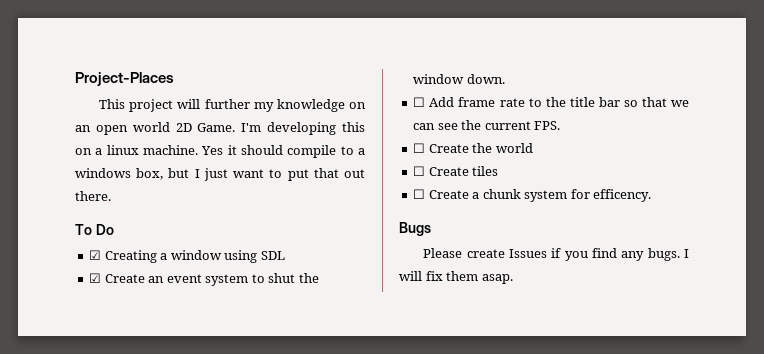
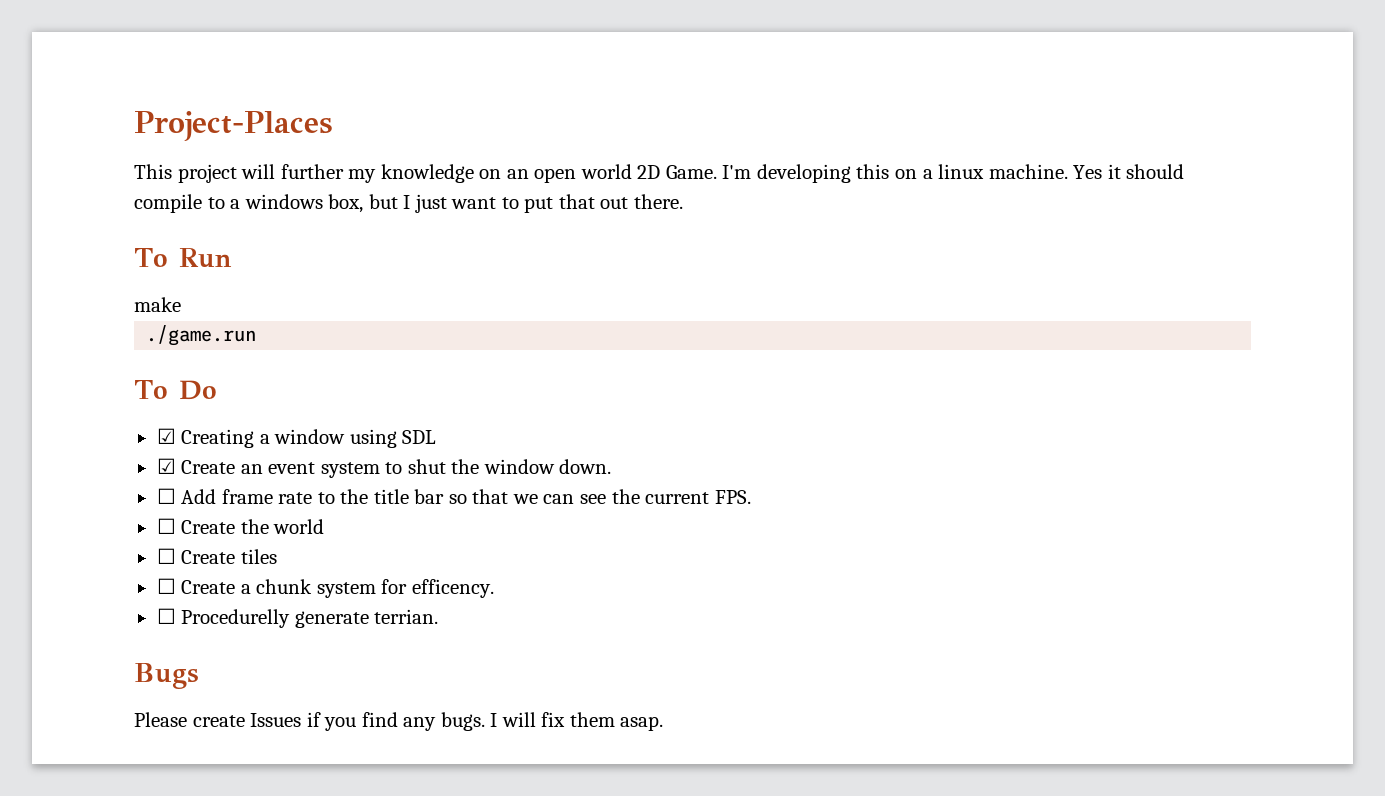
(111, 196) none -> [134,248,232,268] [134,297,181,312] [146,325,257,346] // To Run // make // ./game.run
(652, 195) none -> [156,608,439,628] // ☐ Procedurelly generate terrian.

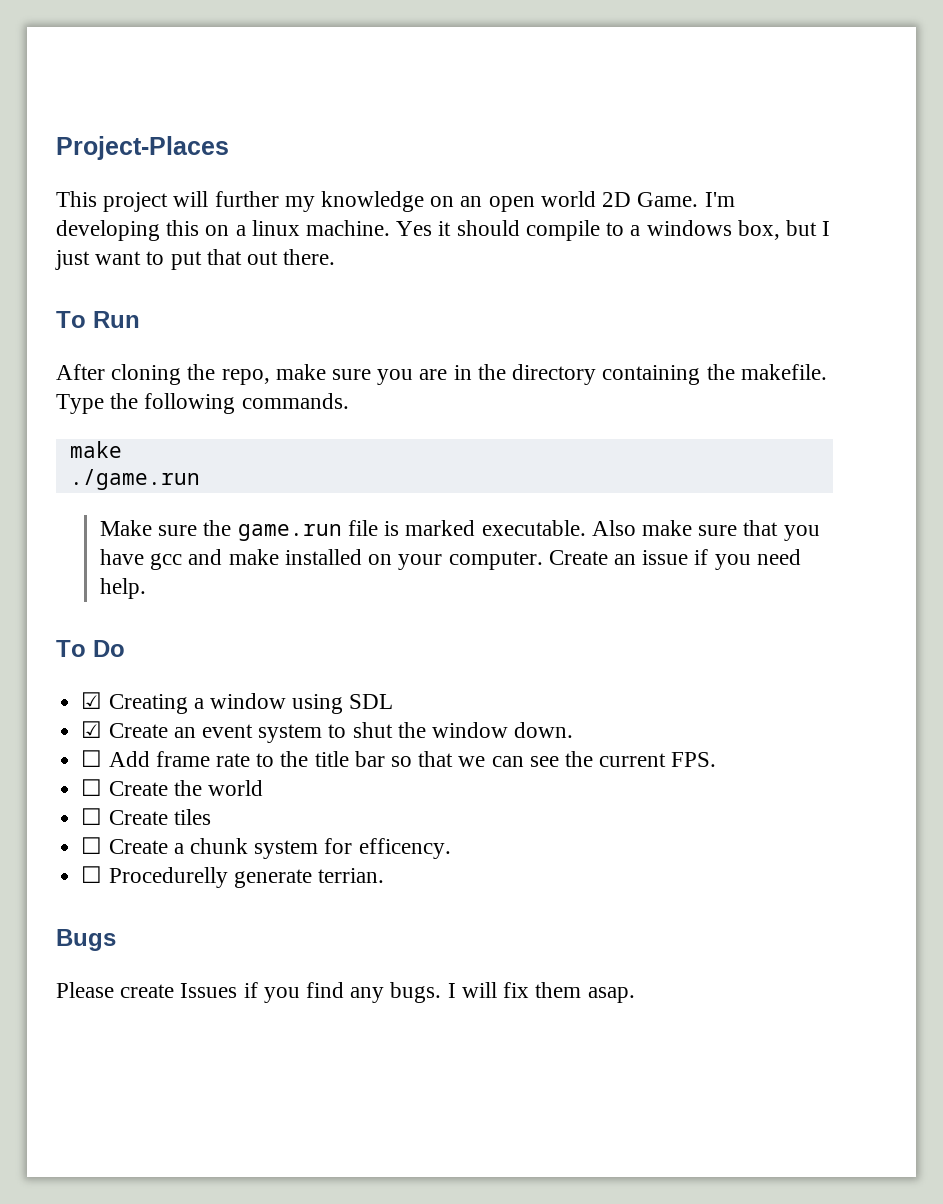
[134,297,181,312] [146,325,257,346] make // ./game.run -> [56,364,827,385] [56,393,349,414] [69,441,122,458] [69,469,200,490] [100,520,820,541] [100,549,801,570] [100,578,147,599] After cloning the repo, make sure you are in the directory containing the makefile. Type the following commands. // make // ./game.run // Make sure the game.run file is marked executable. Also make sure that you have gcc and make installed on your computer. Create an issue if you need help.

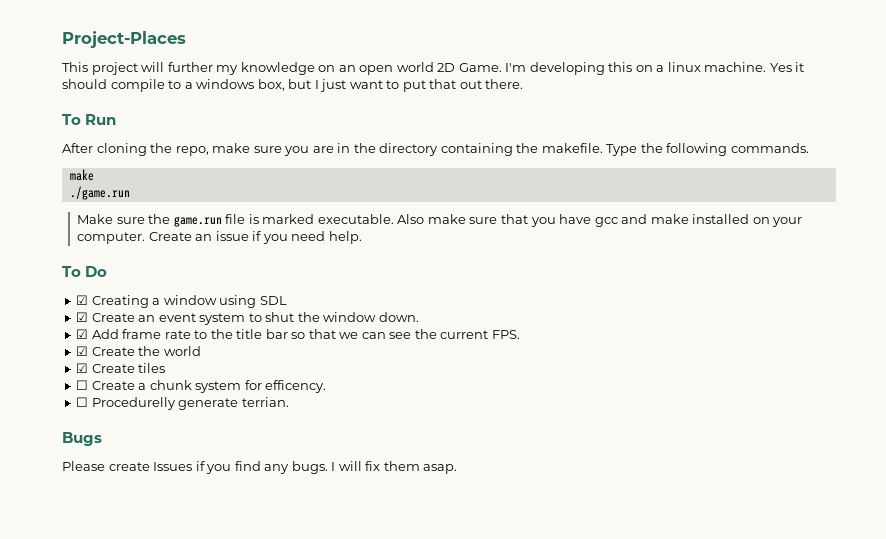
[81,750,103,767] ☐ -> [76,329,89,339] ☑
[81,779,103,796] ☐ -> [76,346,89,356] ☑
[81,808,103,825] ☐ -> [76,363,89,373] ☑

